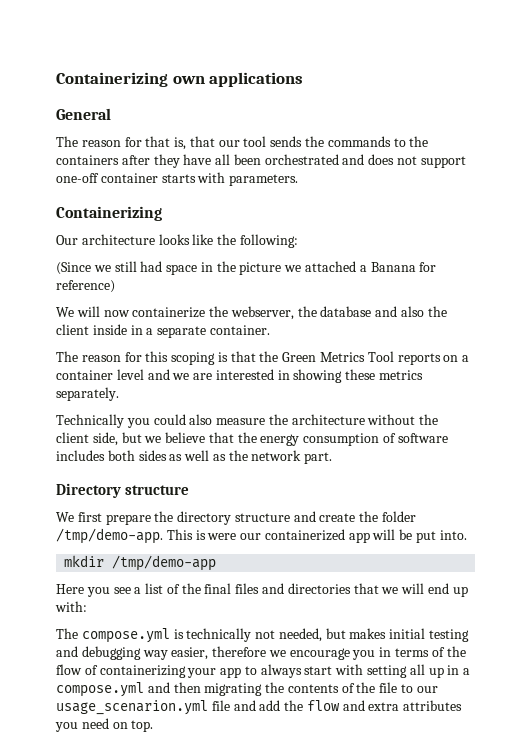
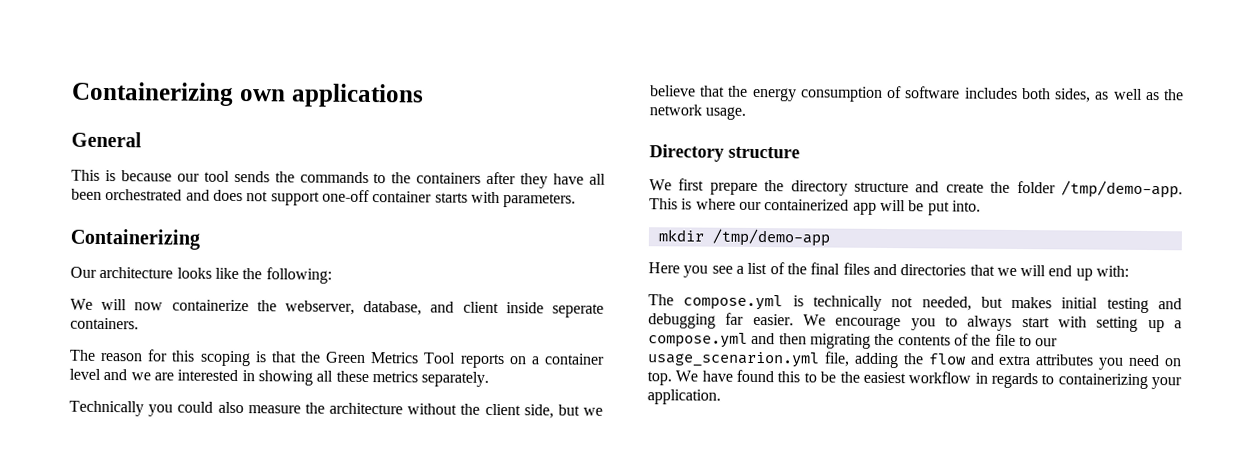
[56,136,215,150] The reason for that is, that -> [71,169,172,182] This is because
[56,261,437,275] [56,280,115,293] // (Since we still had space in the picture we attached a Banana for reference) -> (332, 275) none
[297,306,447,317] [56,324,270,338] the database and also the client inside in a separate container. -> [363,300,604,318] [70,317,139,330] database, and client inside seperate containers.
(343, 376) none -> [316,370,334,382] all
[138,450,167,461] sides -> [1054,88,1092,103] sides,
[304,452,333,464] part. -> [705,106,747,120] usage.
[207,533,237,540] were -> [695,198,736,210] where
[142,646,466,660] [56,664,242,678] way easier, therefore we encourage you in terms of the flow of containerizing your app -> [725,312,936,331] far easier. We encourage you
[409,664,460,678] all up in -> [1147,320,1165,333] up
[211,700,281,711] file and add -> [823,351,899,369] file, adding
(154, 726) none -> [675,369,1182,390] [647,389,721,405] We have found this to be the easiest workflow in regards to containerizing your application.

